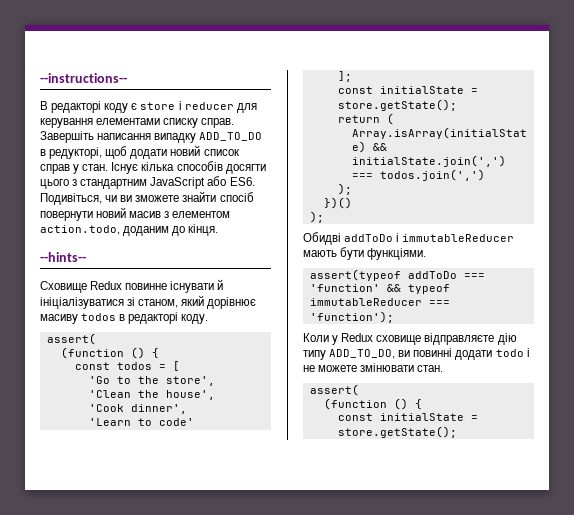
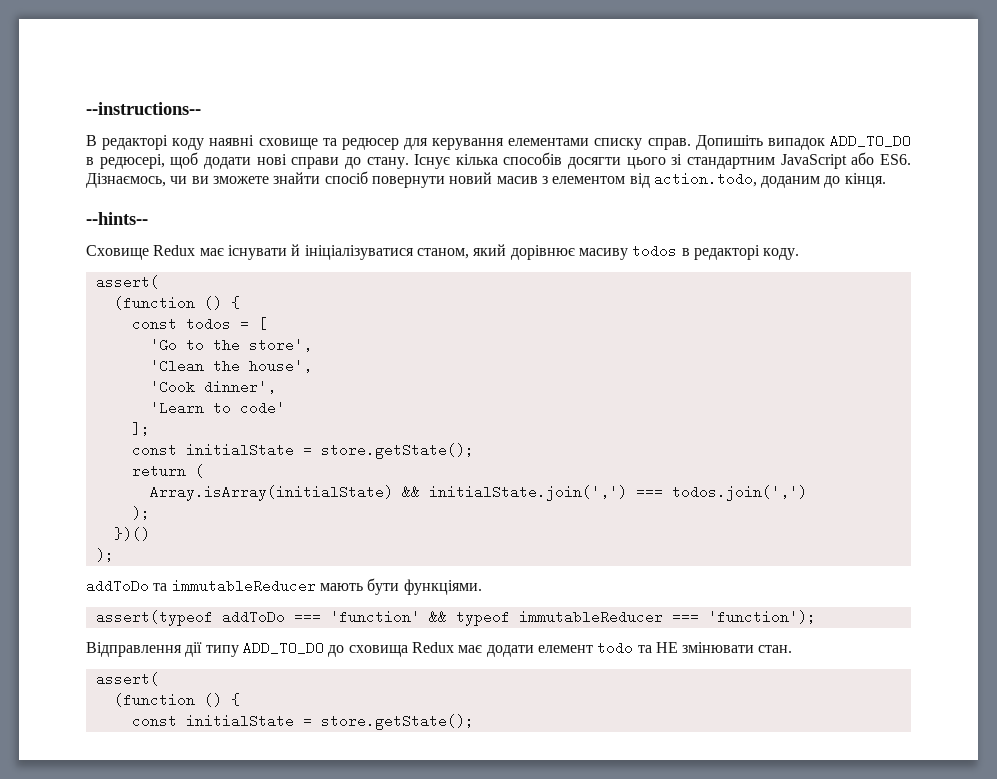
[131,101,234,110] є store і reducer -> [209,135,399,150] наявні сховище та редюсер
[40,131,197,143] Завершіть написання випадку -> [695,135,825,150] Допишіть випадок
[49,147,103,159] редукторі, -> [99,154,165,169] редюсері,
[170,145,240,156] [40,164,109,174] новий список справ у стан. -> [256,154,409,169] нові справи до стану.
[72,179,78,186] з -> [671,154,683,165] зі
[40,193,102,205] Подивіться, -> [86,173,166,188] Дізнаємось,
(231, 214) none -> [629,173,650,188] від
[125,283,168,290] повинне -> [199,248,224,256] має
[127,297,136,306] зі -> (414, 252) none
[303,232,400,245] Обидві addToDo і -> [86,579,168,593] addToDo та
[303,333,517,345] [303,348,530,360] [303,365,358,372] Коли у Redux сховище відправляєте дію типу ADD_TO_DO, ви повинні додати todo і не можете -> [86,641,678,657] Відправлення дії типу ADD_TO_DO до сховища Redux має додати елемент todo та НЕ

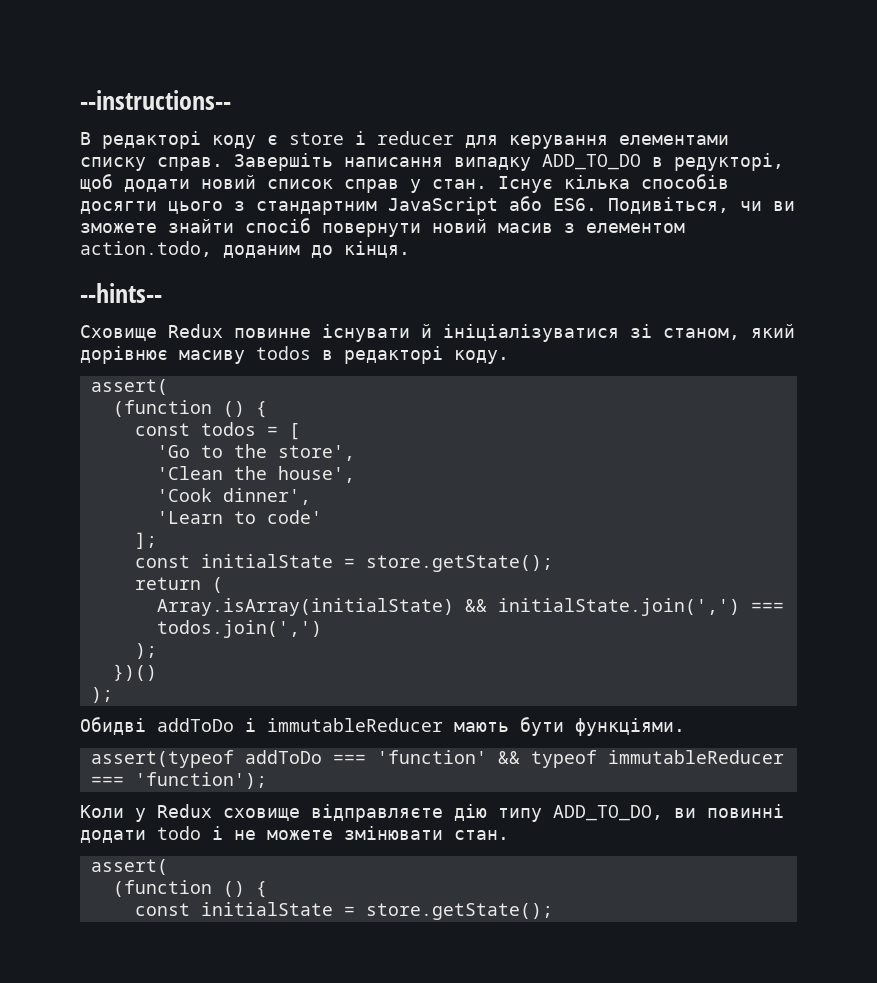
[209,135,399,150] наявні сховище та редюсер -> [267,131,454,145] є store і reducer
[695,135,825,150] Допишіть випадок -> [234,153,531,171] Завершіть написання випадку
[99,154,165,169] редюсері, -> [674,153,784,171] редукторі,
[256,154,409,169] нові справи до стану. -> [201,175,487,193] новий список справ у стан.
[671,154,683,165] зі -> [234,201,245,211] з
[86,173,166,188] Дізнаємось, -> [608,197,729,214] Подивіться,
[629,173,650,188] від -> (685, 228) none
[199,248,224,256] має -> [234,328,311,338] повинне
(414, 252) none -> [630,324,652,338] зі
[86,579,168,593] addToDo та -> [80,717,256,735] Обидві addToDo і
[86,641,678,657] Відправлення дії типу ADD_TO_DO до сховища Redux має додати елемент todo та НЕ -> [80,804,784,822] [80,826,333,843] Коли у Redux сховище відправляєте дію типу ADD_TO_DO, ви повинні додати todo і не можете

